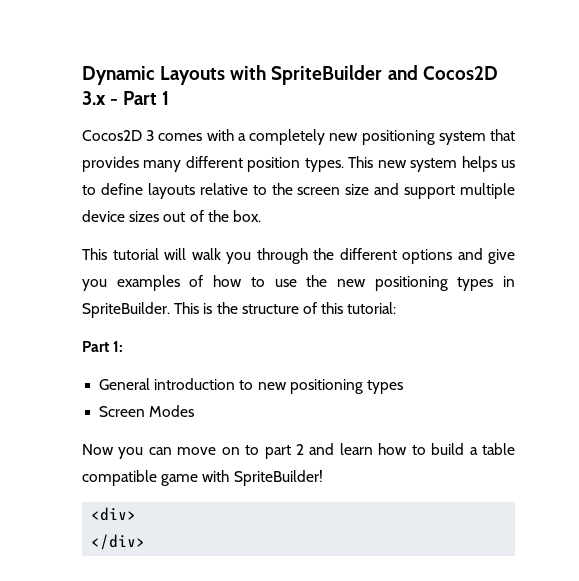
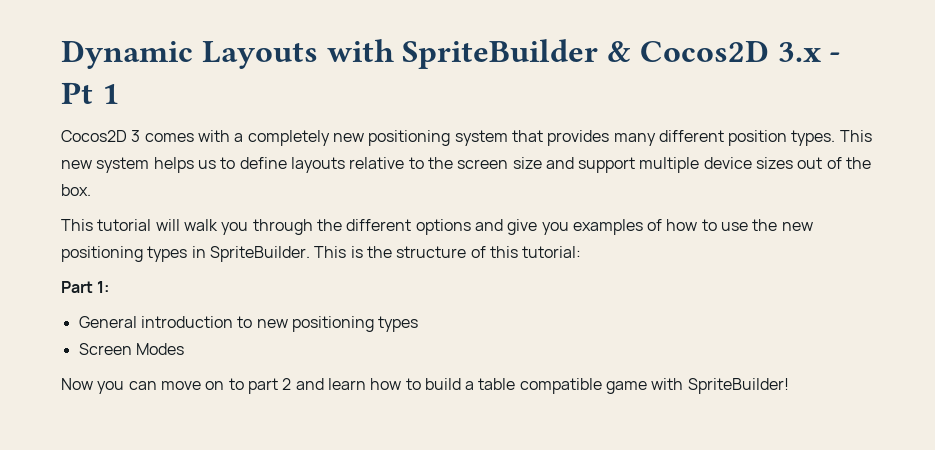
[387,65,418,80] and -> [607,41,632,62] &
[123,91,158,105] Part -> [61,82,93,104] Pt
[91,507,137,521] [91,534,146,550] // <div> // </div> -> (789, 386) none

